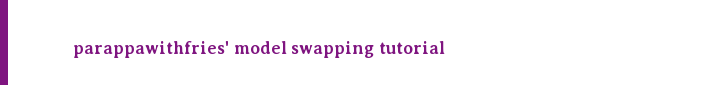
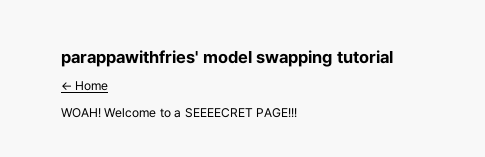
(446, 47) none -> [61,81,109,91] [61,108,297,118] // ← Home // WOAH! Welcome to a SEEEECRET PAGE!!!

